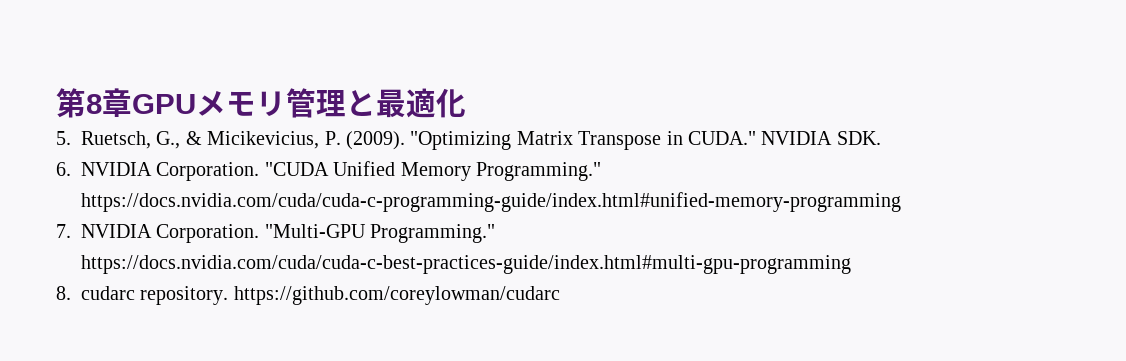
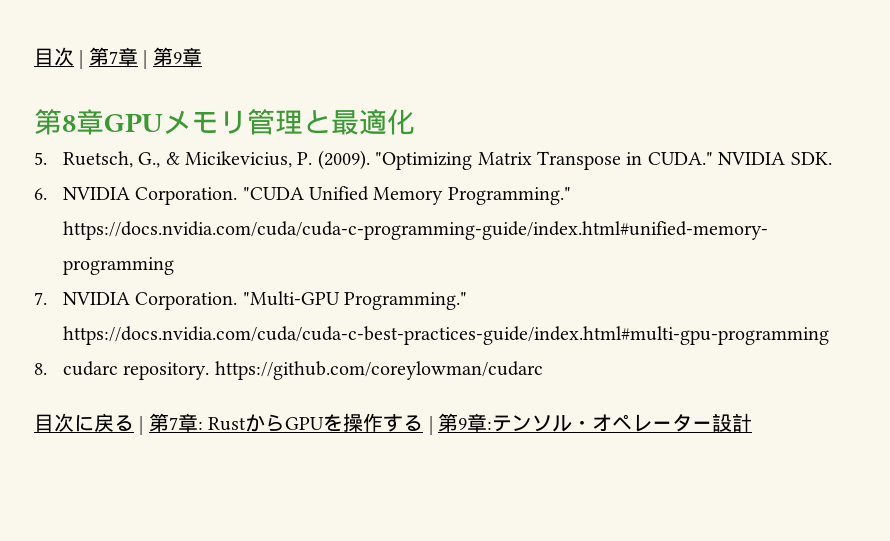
(56, 103) none -> [34,47,202,69] 目次 | 第7章 | 第9章 //
(560, 295) none -> [34,413,752,435] // 目次に戻る | 第7章: RustからGPUを操作する | 第9章:テンソル・オペレーター設計

